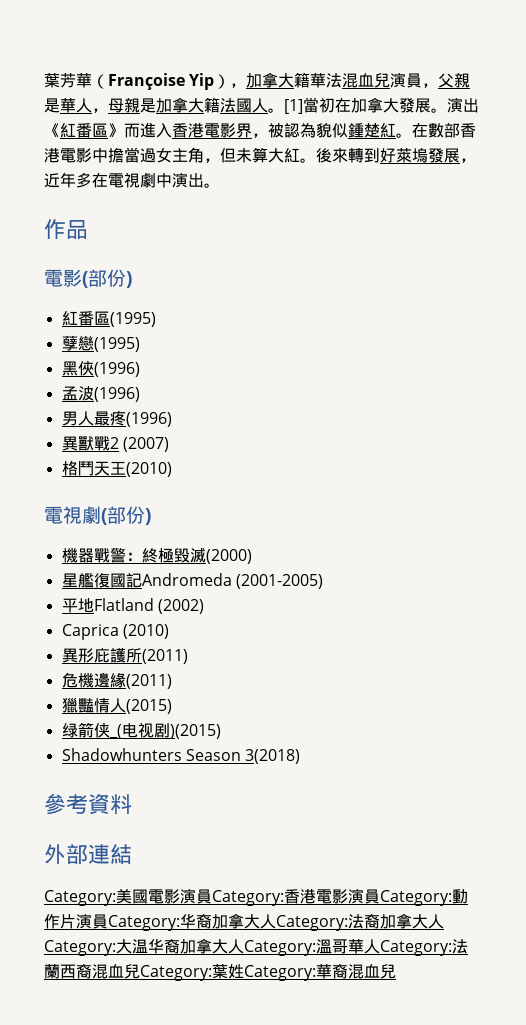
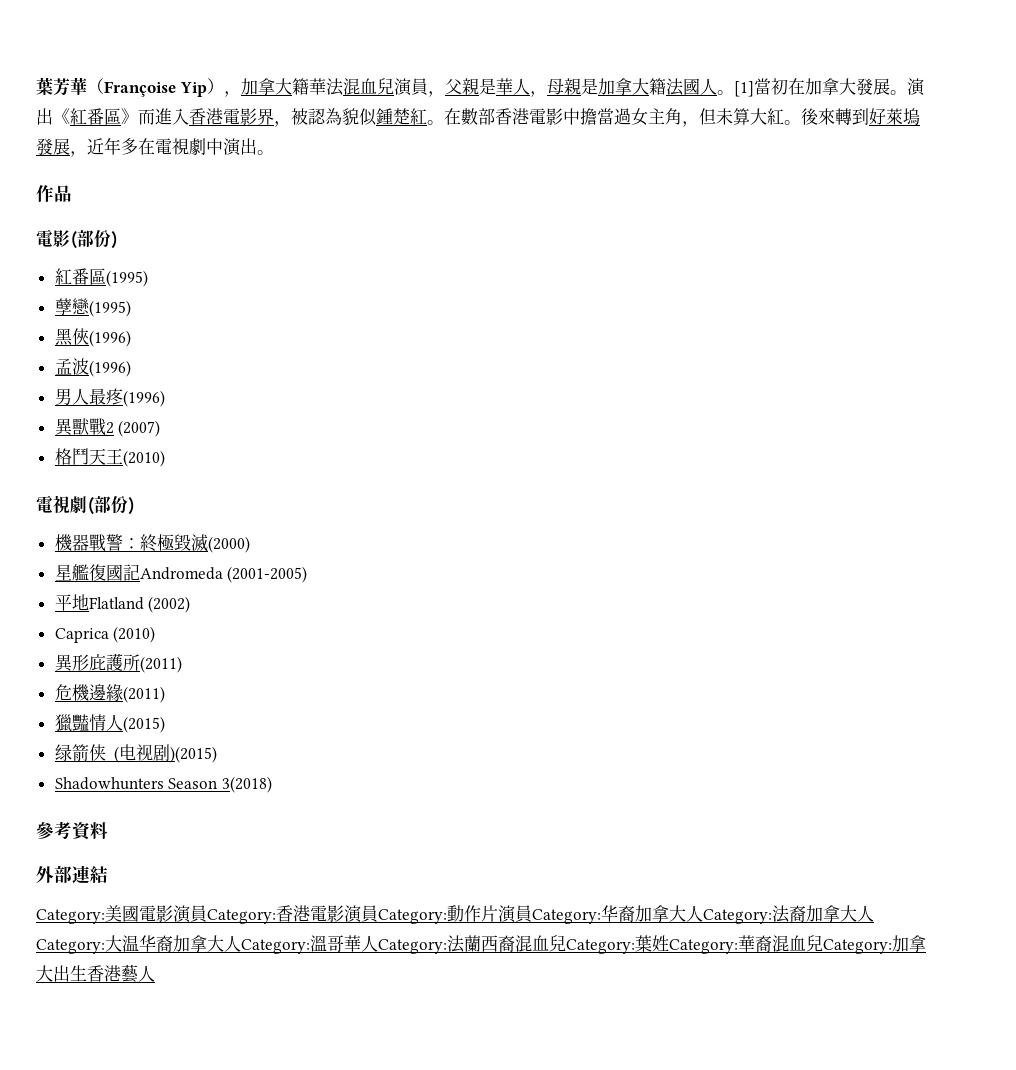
(396, 971) none -> [823,935,926,954] [36,964,155,983] Category:加拿大出生香港藝人

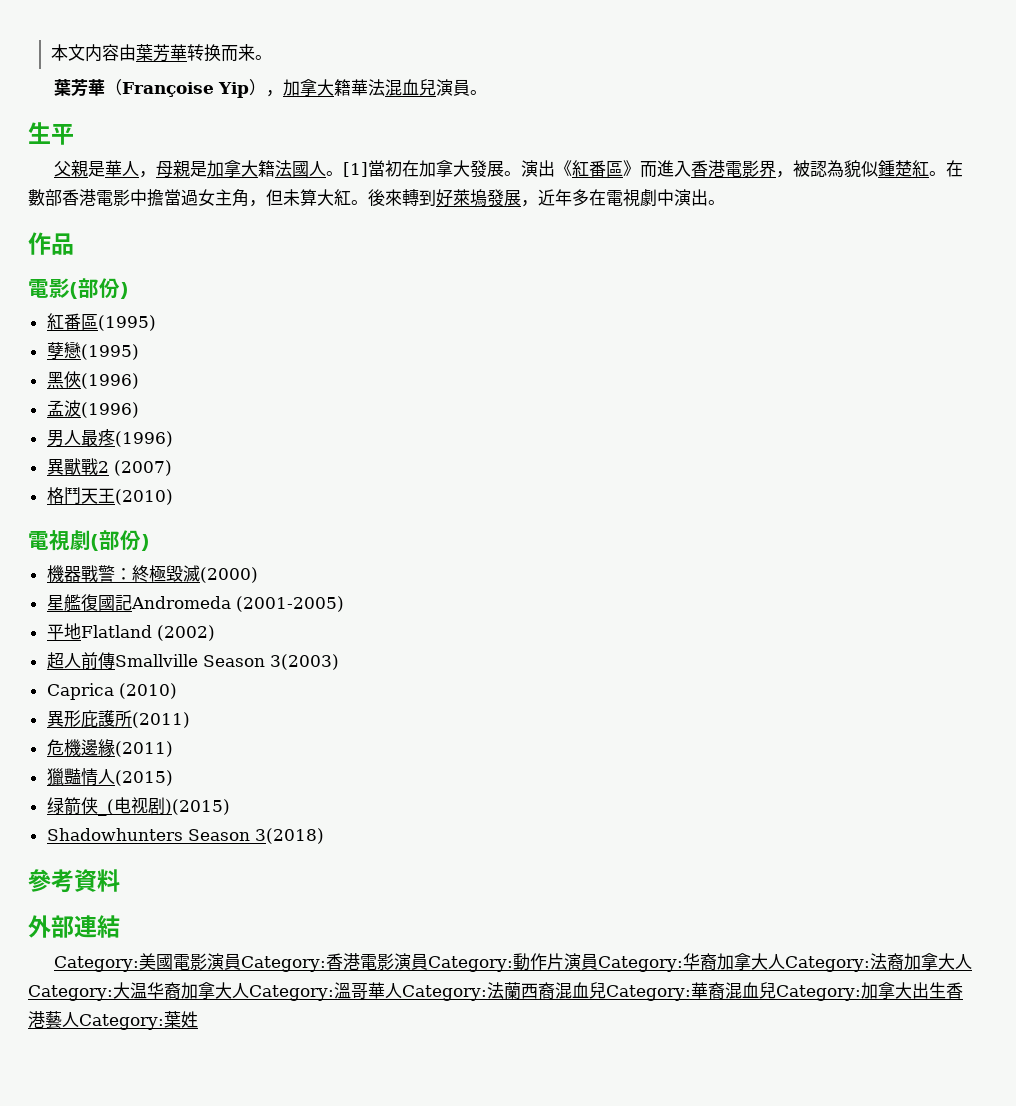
(36, 86) none -> [50,44,272,62] 本文内容由葉芳華转换而来。 //
[427,91,445,97] ， -> [469,90,487,95] [28,122,74,145] 。 // 生平 //
(191, 604) none -> [46,652,339,670] // 超人前傳Smallville Season 3(2003)
[635,935,738,954] 葉姓Category: -> (691, 993) none
(155, 973) none -> [79,1011,198,1030] Category:葉姓

